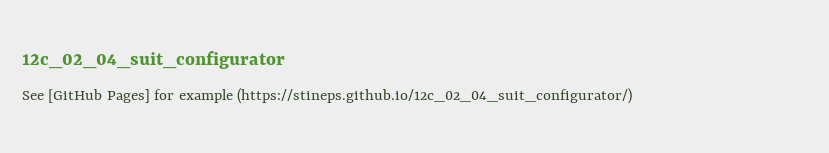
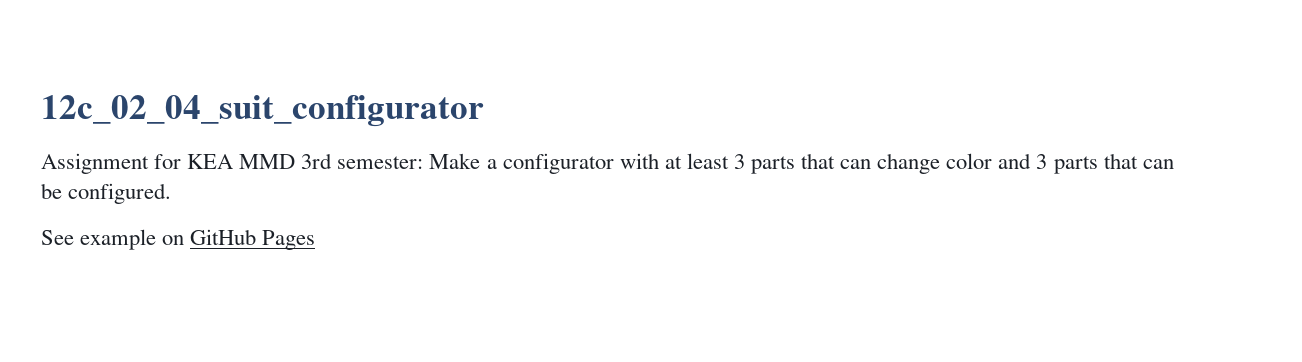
[22,88,633,104] See [GitHub Pages] for example (https://stineps.github.io/12c_02_04_suit_configurator/) -> [41,153,1174,174] [41,183,172,204] [41,229,316,250] Assignment for KEA MMD 3rd semester: Make a configurator with at least 3 parts that can change color and 3 parts that can be configured. // See example on GitHub Pages

